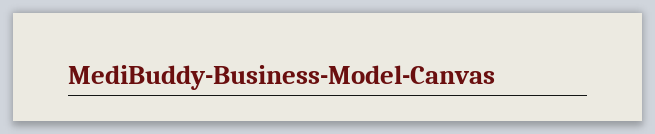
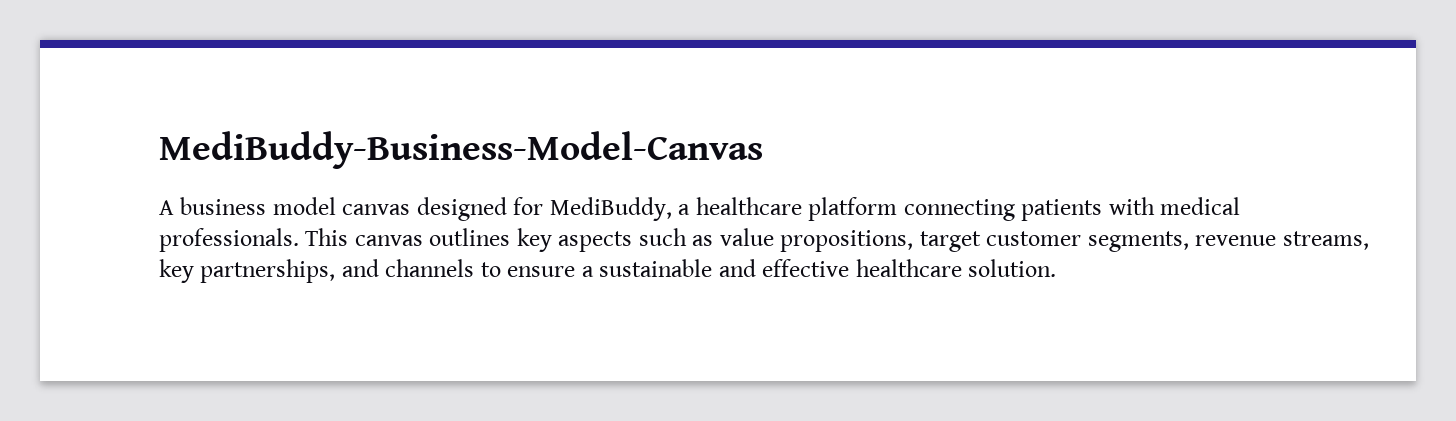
(495, 77) none -> [159,197,1241,221] [159,228,1369,252] [159,259,1057,283] // A business model canvas designed for MediBuddy, a healthcare platform connecting patients with medical professionals. This canvas outlines key aspects such as value propositions, target customer segments, revenue streams, key partnerships, and channels to ensure a sustainable and effective healthcare solution.

